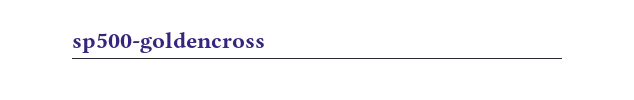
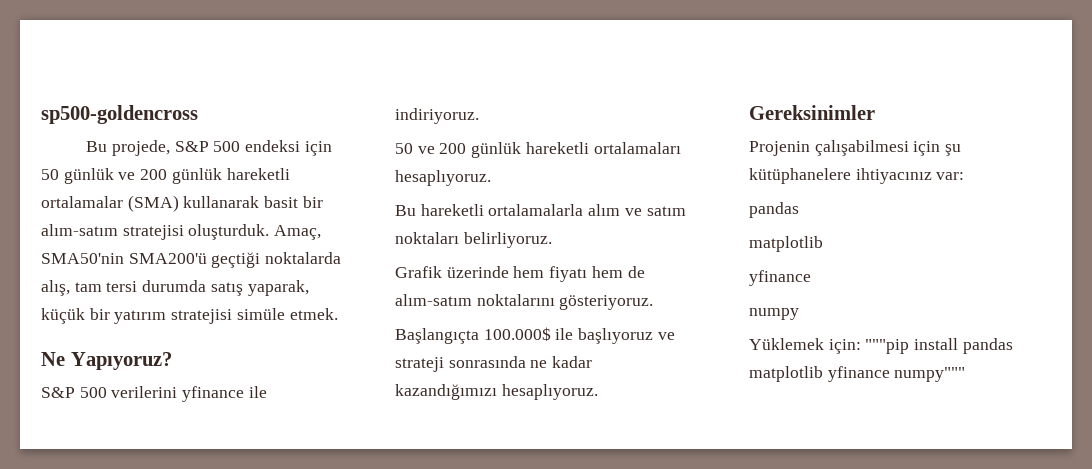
(265, 42) none -> [86,140,332,156] [41,168,290,184] [41,195,323,212] [41,224,322,240] [41,252,342,268] [41,280,309,296] [41,308,338,324] [41,352,172,370] [41,386,267,402] [395,108,479,124] [395,142,681,158] [395,170,491,186] [395,204,686,216] [395,232,552,248] [395,266,645,282] [395,294,654,310] [395,327,675,344] [395,356,593,372] [395,384,598,400] [749,105,875,120] [749,140,962,156] [749,168,965,184] [749,202,799,218] [749,236,823,252] [749,270,811,286] [749,308,799,320] [749,338,1013,354] [749,366,966,382] // Bu projede, S&P 500 endeksi için 50 günlük ve 200 günlük hareketli ortalamalar (SMA) kullanarak basit bir alım-satım stratejisi oluşturduk. Amaç, SMA50'nin SMA200'ü geçtiği noktalarda alış, tam tersi durumda satış yaparak, küçük bir yatırım stratejisi simüle etmek. // Ne Yapıyoruz? // S&P 500 verilerini yfinance ile indiriyoruz. // 50 ve 200 günlük hareketli ortalamaları hesaplıyoruz. // Bu hareketli ortalamalarla alım ve satım noktaları belirliyoruz. // Grafik üzerinde hem fiyatı hem de alım-satım noktalarını gösteriyoruz. // Başlangıçta 100.000$ ile başlıyoruz ve strateji sonrasında ne kadar kazandığımızı hesaplıyoruz. // Gereksinimler // Projenin çalışabilmesi için şu kütüphanelere ihtiyacınız var: // pandas // matplotlib // yfinance // numpy // Yüklemek için: """pip install pandas matplotlib yfinance numpy"""

